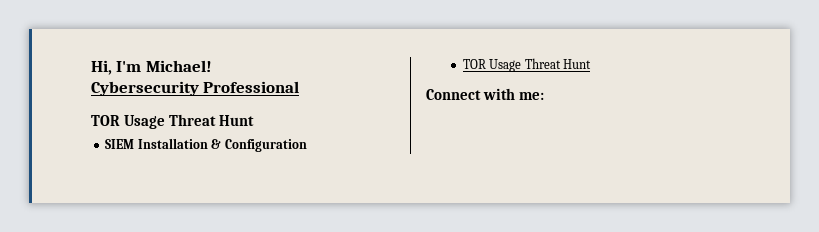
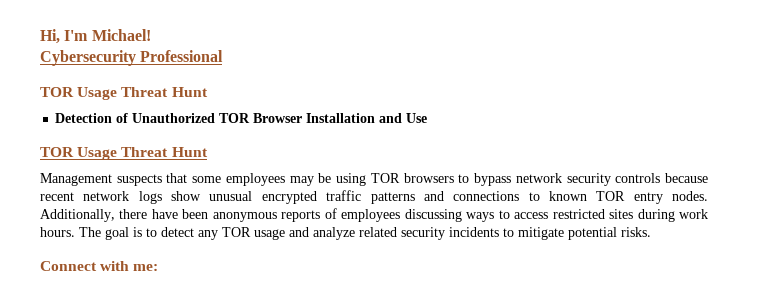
[105,138,307,152] [462,58,592,72] SIEM Installation & Configuration // TOR Usage Threat Hunt -> [55,113,428,123] [40,147,208,160] [40,173,709,186] [40,190,708,204] [40,208,708,222] [40,227,651,240] Detection of Unauthorized TOR Browser Installation and Use // TOR Usage Threat Hunt // Management suspects that some employees may be using TOR browsers to bypass network security controls because recent network logs show unusual encrypted traffic patterns and connections to known TOR entry nodes. Additionally, there have been anonymous reports of employees discussing ways to access restricted sites during work hours. The goal is to detect any TOR usage and analyze related security incidents to mitigate potential risks.

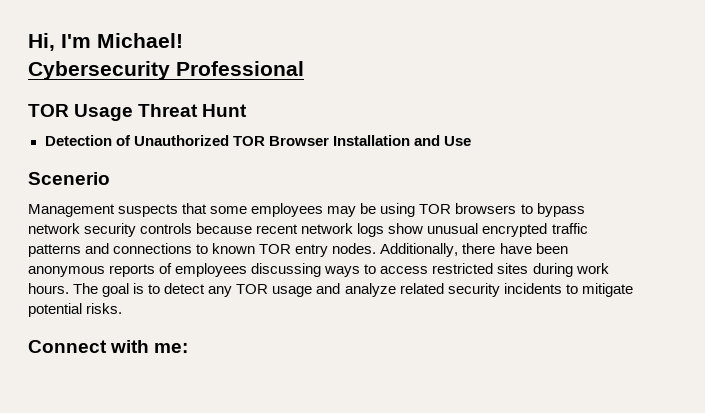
[40,147,208,160] TOR Usage Threat Hunt -> [28,172,110,185] Scenerio

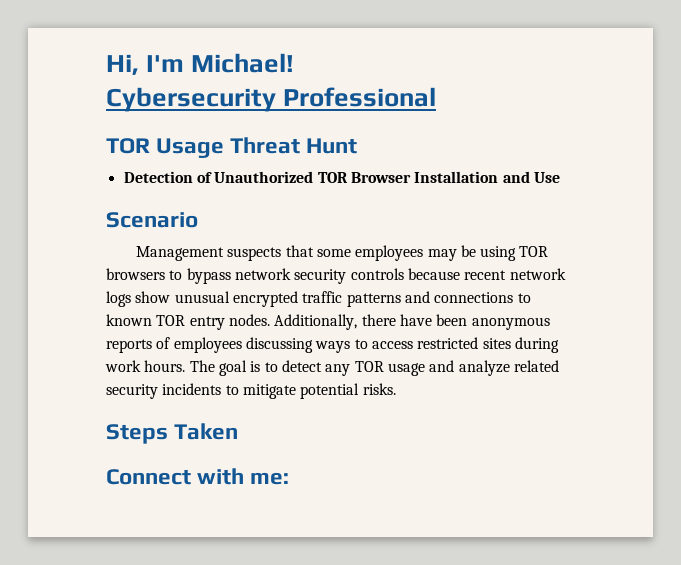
[28,172,110,185] Scenerio -> [106,212,198,228] Scenario
(123, 308) none -> [106,423,239,444] // Steps Taken

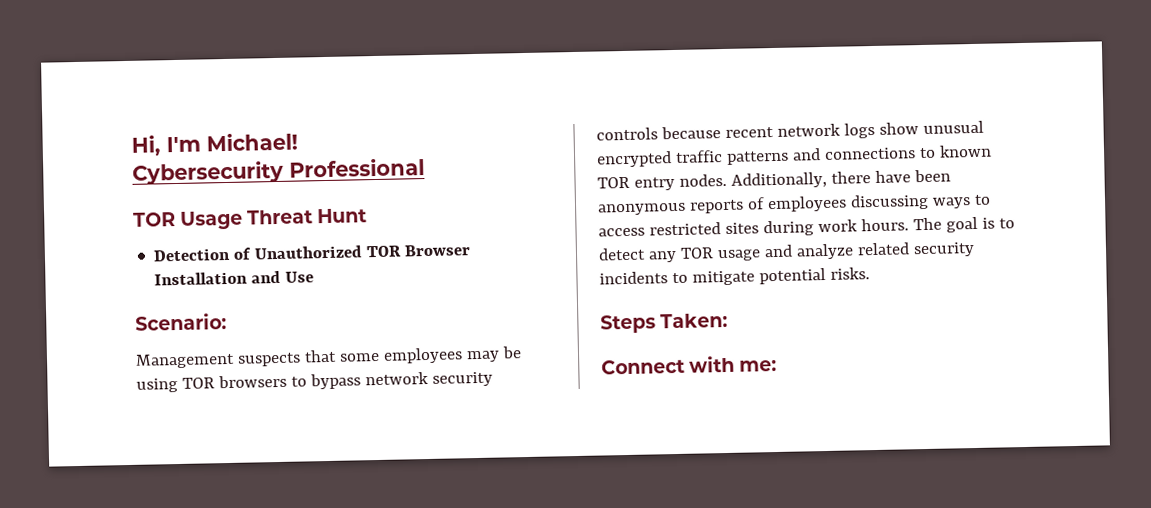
[106,212,198,228] Scenario -> [135,313,227,331] Scenario:
[174,423,239,440] Taken -> [660,312,729,329] Taken:

